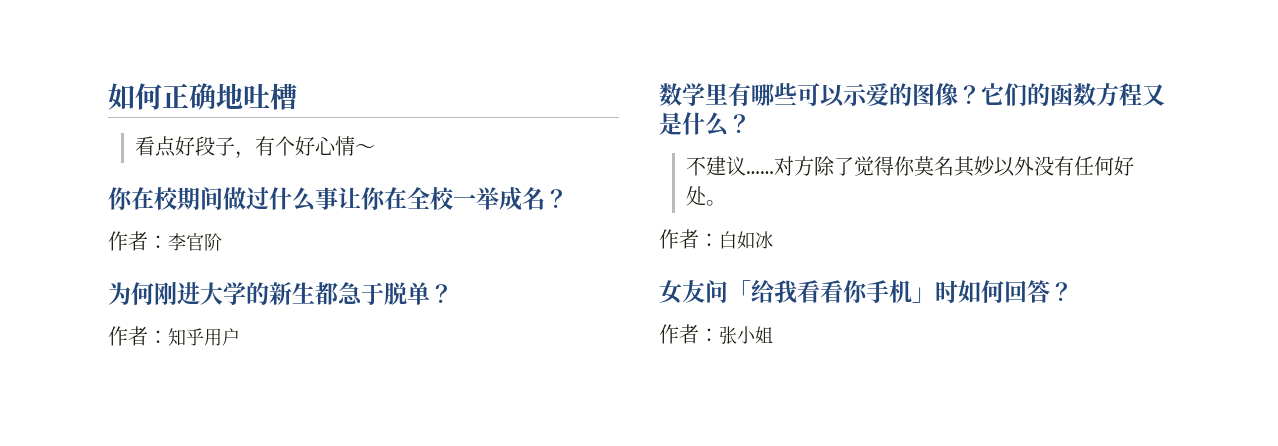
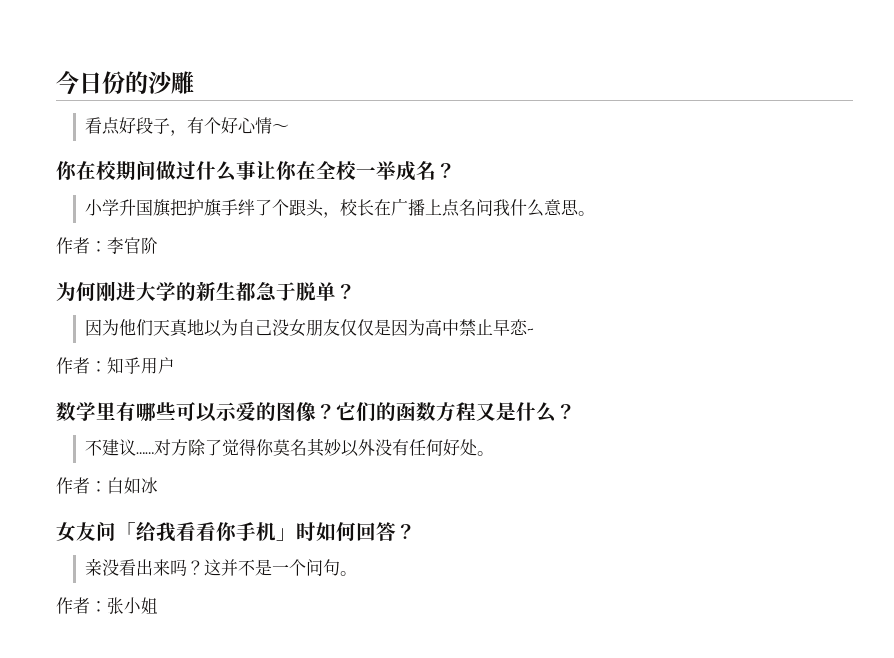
[108,83,297,110] 如何正确地吐槽 -> [56,71,194,95] 今日份的沙雕
(568, 198) none -> [85,198,596,218] // 小学升国旗把护旗手绊了个跟头，校长在广播上点名问我什么意思。
(453, 293) none -> [85,319,535,337] // 因为他们天真地以为自己没女朋友仅仅是因为高中禁止早恋~
(1073, 291) none -> [85,558,358,576] // 亲没看出来吗？这并不是一个问句。

